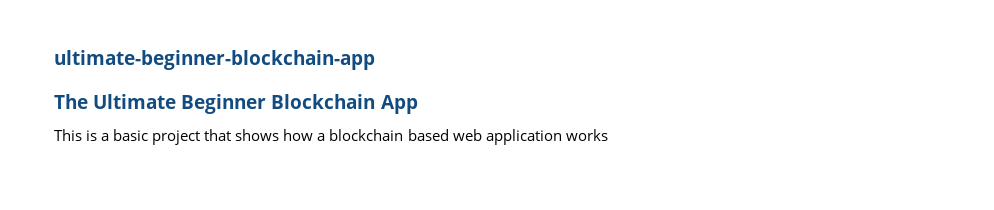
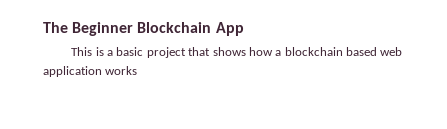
[54,50,375,70] [54,94,177,109] ultimate-beginner-blockchain-app // The Ultimate -> [43,22,68,33] The

